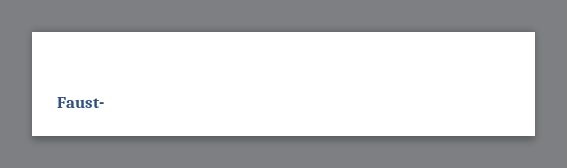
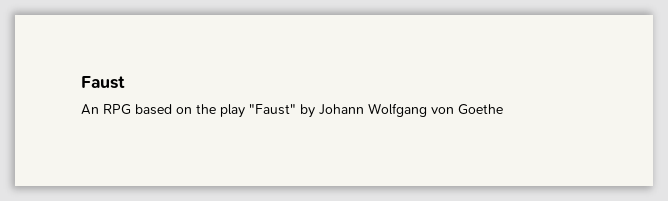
[57,97,104,108] Faust- -> [81,76,125,89] [81,103,503,118] Faust // An RPG based on the play "Faust" by Johann Wolfgang von Goethe

